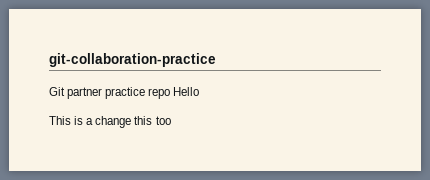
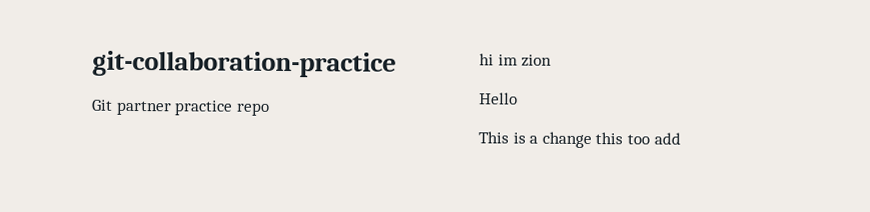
(171, 93) none -> [479,53,553,67] // hi im zion //
(171, 120) none -> [653,132,681,145] add

